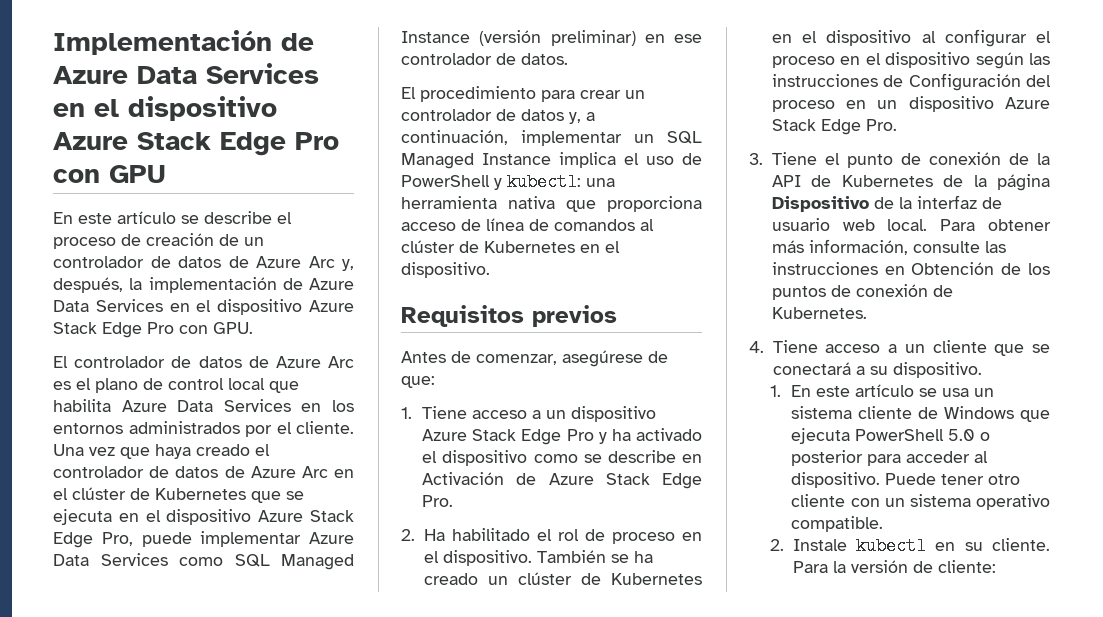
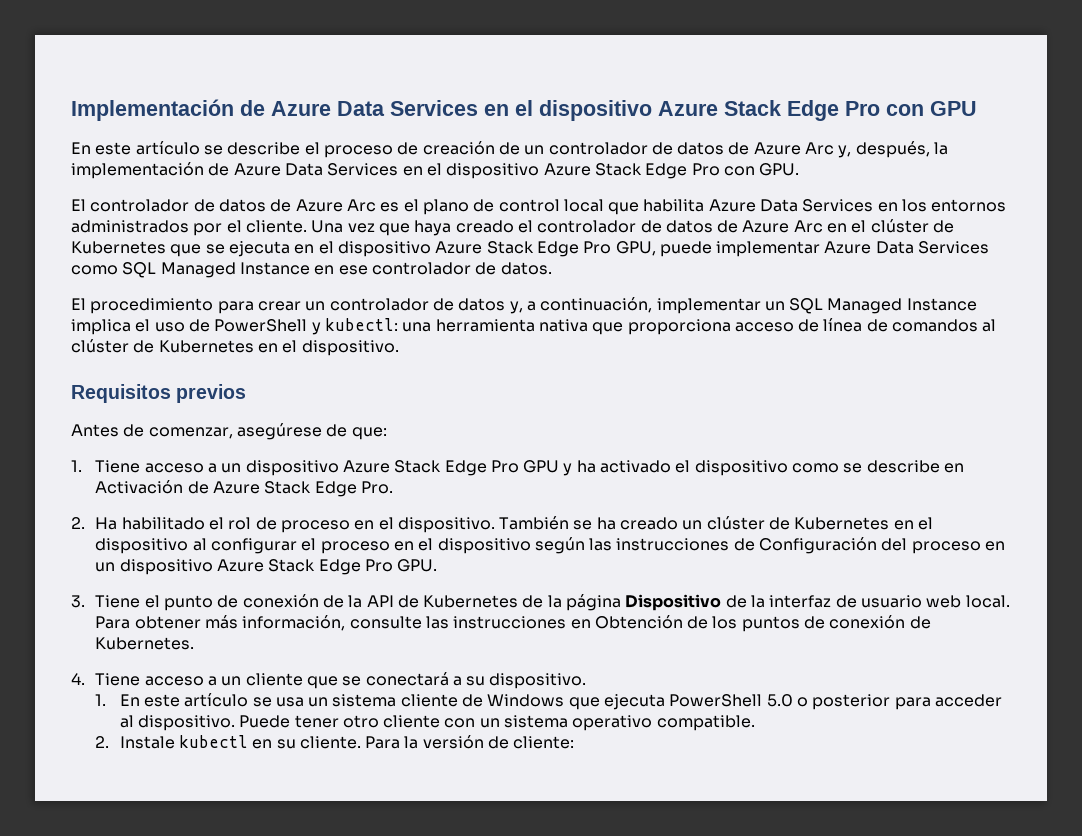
[101,532,133,546] Pro, -> [583,241,656,256] Pro GPU,
[479,30,636,46] (versión preliminar) -> (310, 268) none
(594, 435) none -> [523,460,560,473] GPU
[865,119,897,131] Pro. -> [364,559,438,572] Pro GPU.

